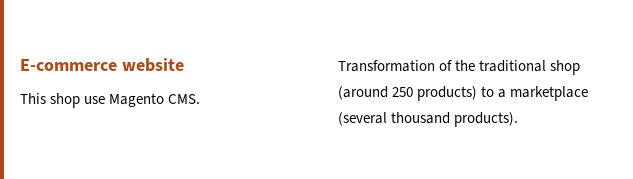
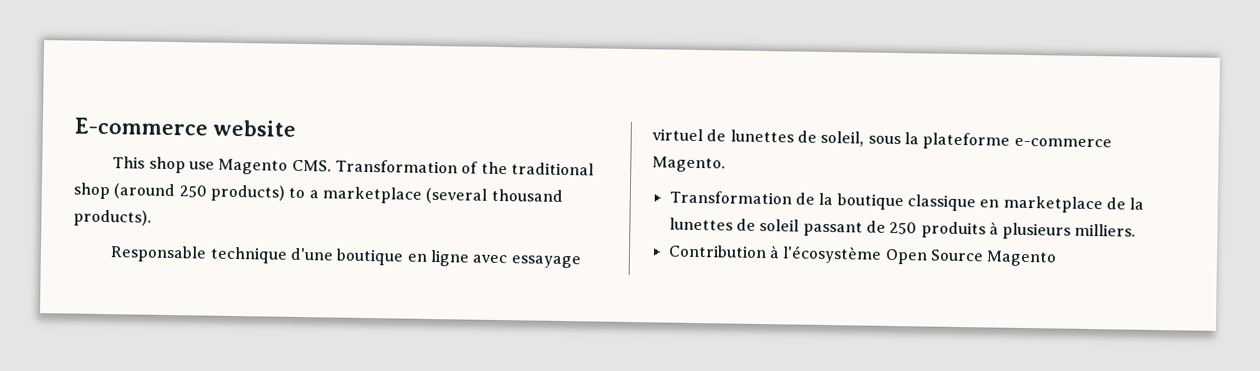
(519, 119) none -> [110,245,581,269] [652,128,1112,150] [652,156,726,173] [668,190,1145,214] [668,217,1137,240] [667,244,1058,267] // Responsable technique d'une boutique en ligne avec essayage virtuel de lunettes de soleil, sous la plateforme e-commerce Magento. // Transformation de la boutique classique en marketplace de la lunettes de soleil passant de 250 produits à plusieurs milliers. // Contribution à l'écosystème Open Source Magento

